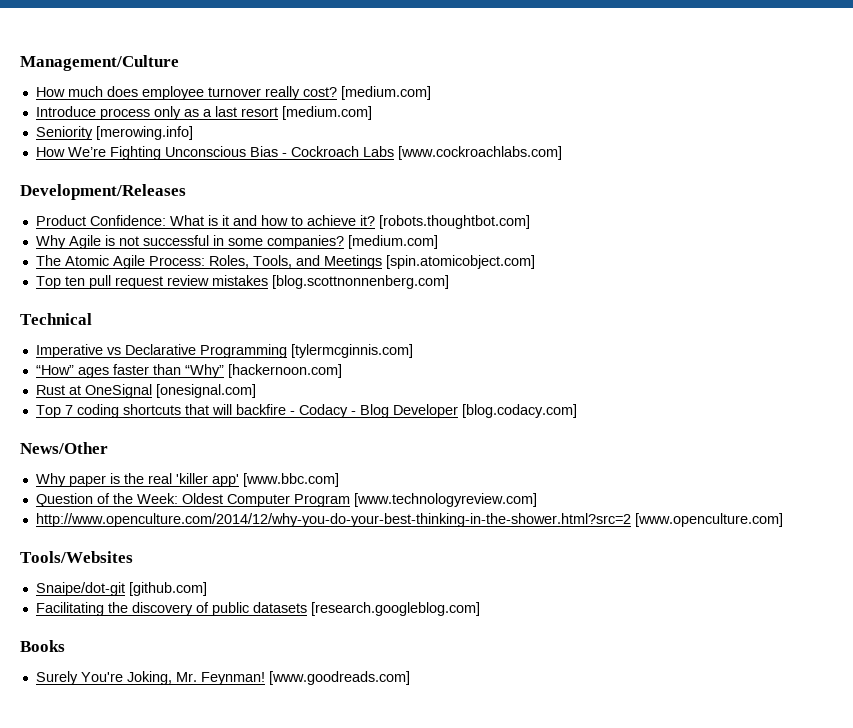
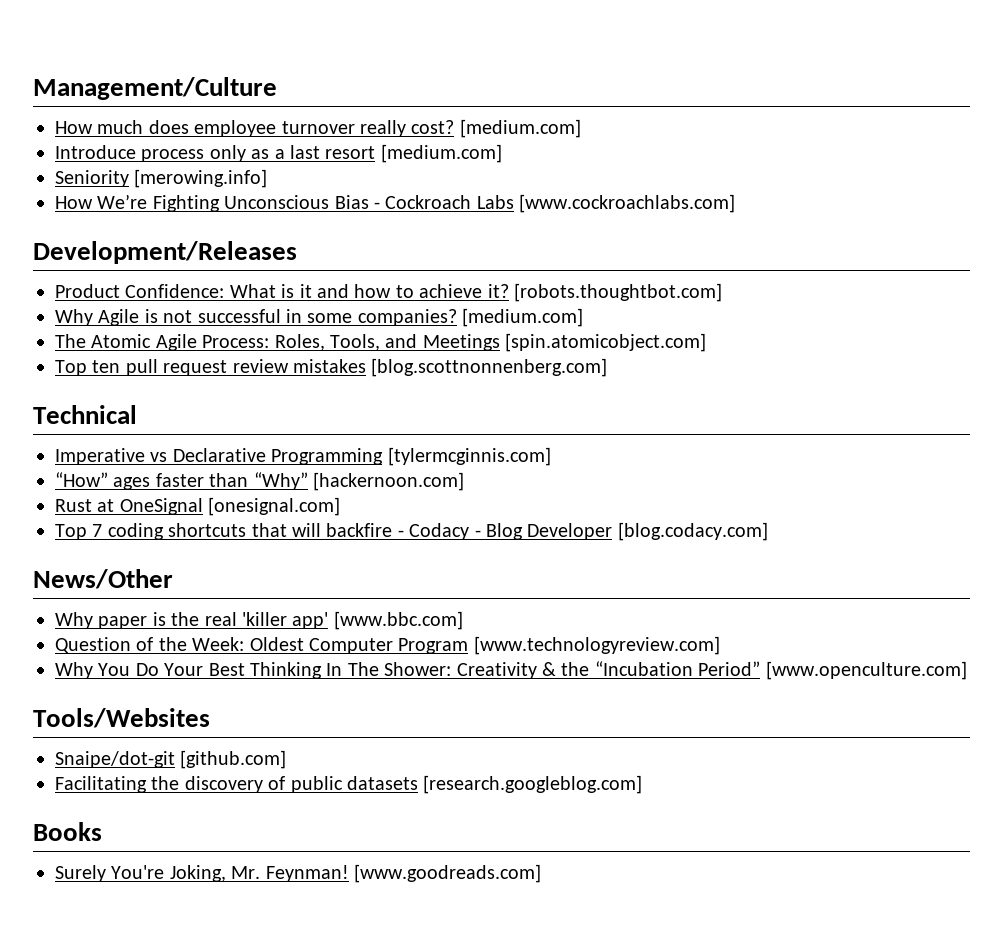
[35,513,631,527] http://www.openculture.com/2014/12/why-you-do-your-best-thinking-in-the-shower.html?src=2 -> [55,661,761,679] Why You Do Your Best Thinking In The Shower: Creativity & the “Incubation Period”

